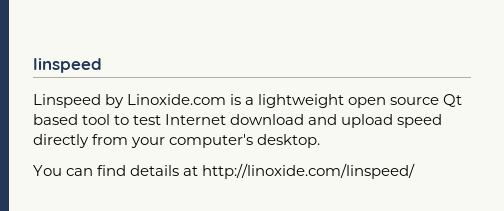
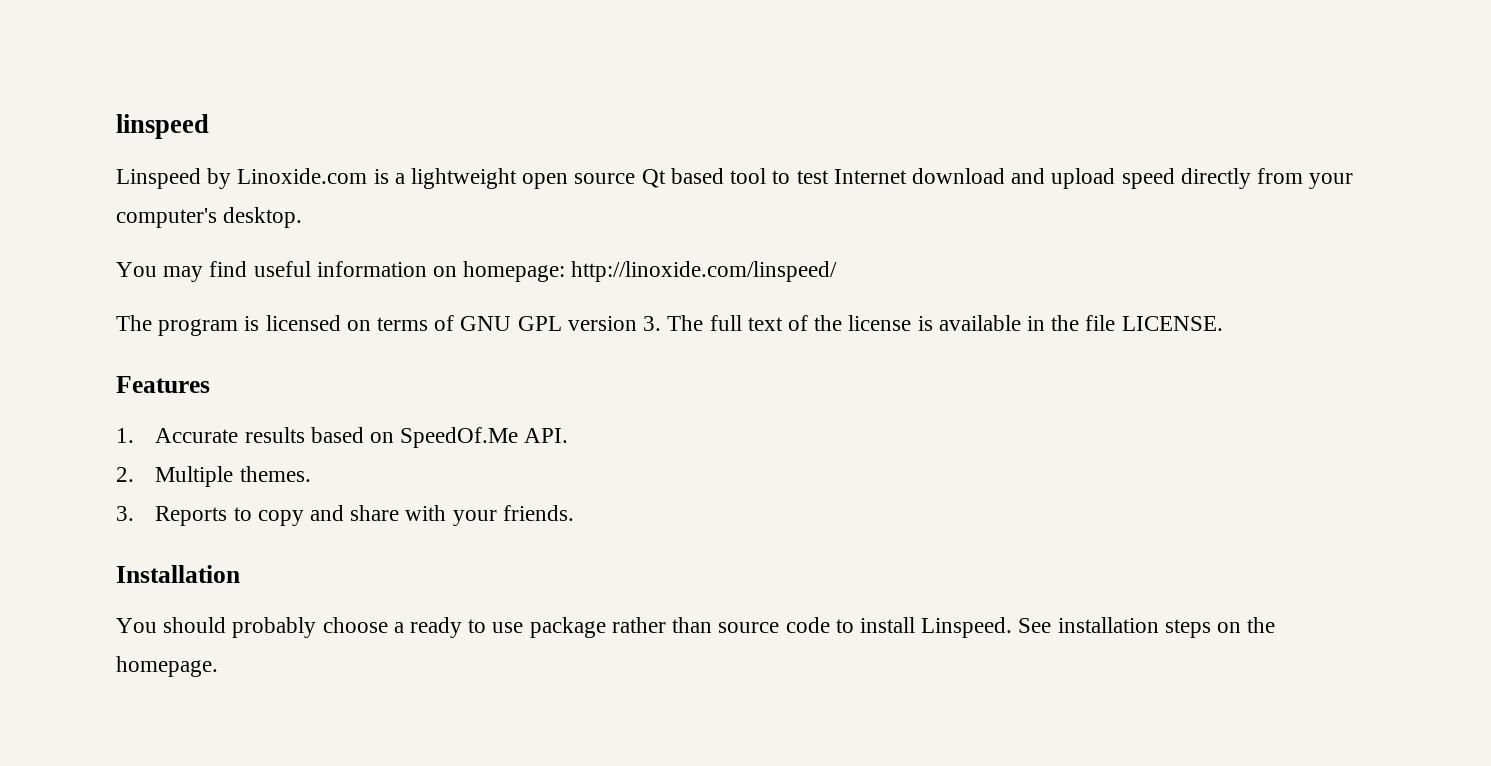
[66,163,416,179] can find details at http://linoxide.com/linspeed/ -> [163,261,838,282] [116,315,1223,336] [116,376,210,393] [116,427,569,448] [116,466,311,487] [116,505,574,526] [116,565,240,583] [116,617,1276,638] [116,656,218,677] may find useful information on homepage: http://linoxide.com/linspeed/ // The program is licensed on terms of GNU GPL version 3. The full text of the license is available in the file LICENSE. // Features // 1. Accurate results based on SpeedOf.Me API. // 2. Multiple themes. // 3. Reports to copy and share with your friends. // Installation // You should probably choose a ready to use package rather than source code to install Linspeed. See installation steps on the homepage.

